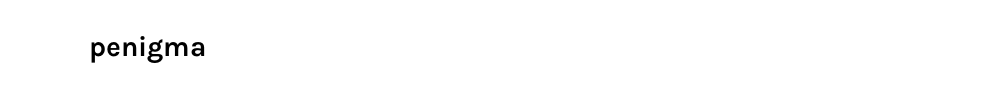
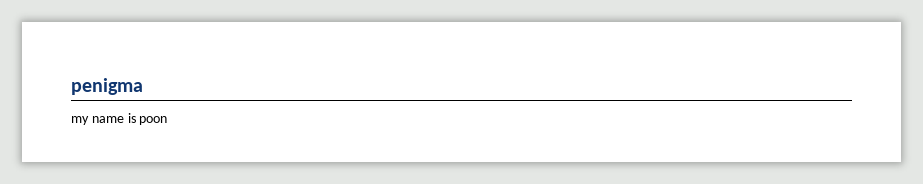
(206, 50) none -> [71,113,168,125] // my name is poon

